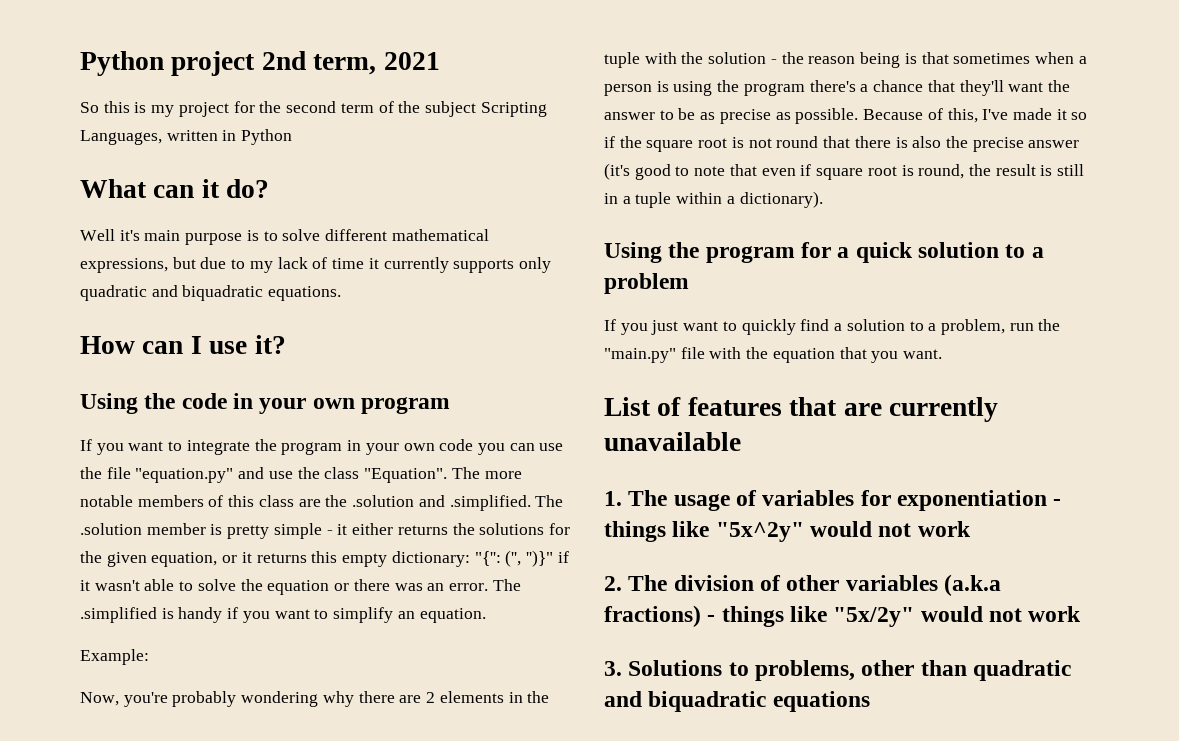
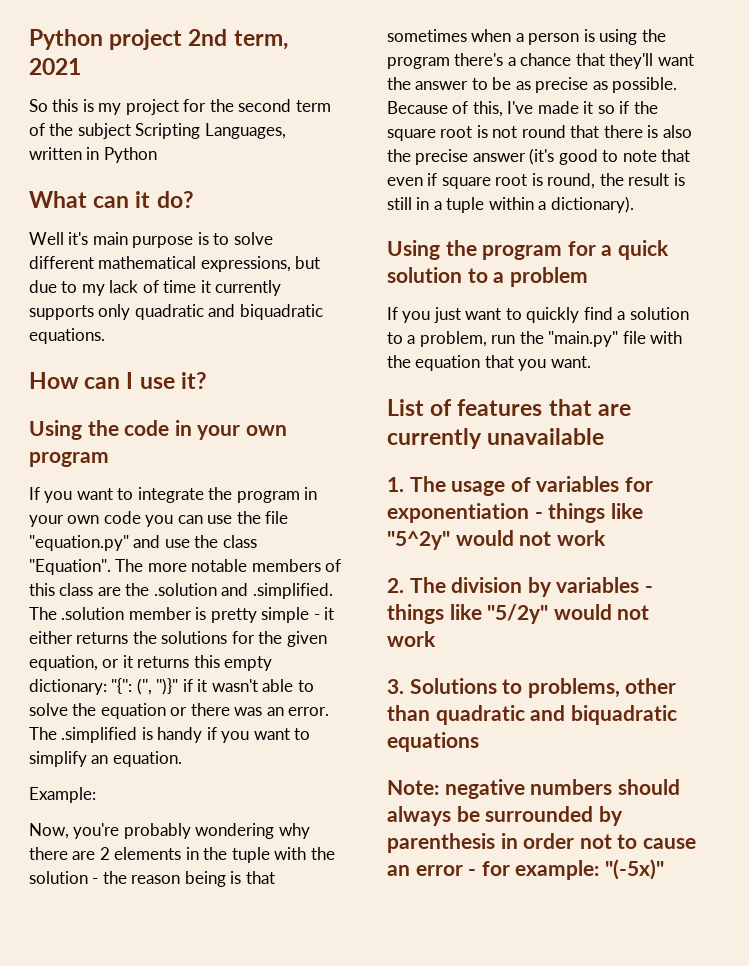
[715,522,804,542] "5x^2y" -> [387,531,450,550] "5^2y"
[760,574,1002,596] [604,605,915,627] of other variables (a.k.a fractions) - things like "5x/2y" -> [527,577,653,597] [387,604,549,624] by variables - things like "5/2y"
(870, 701) none -> [387,779,680,799] [387,806,623,826] [387,833,696,853] [387,859,664,880] // Note: negative numbers should always be surrounded by parenthesis in order not to cause an error - for example: "(-5x)"

